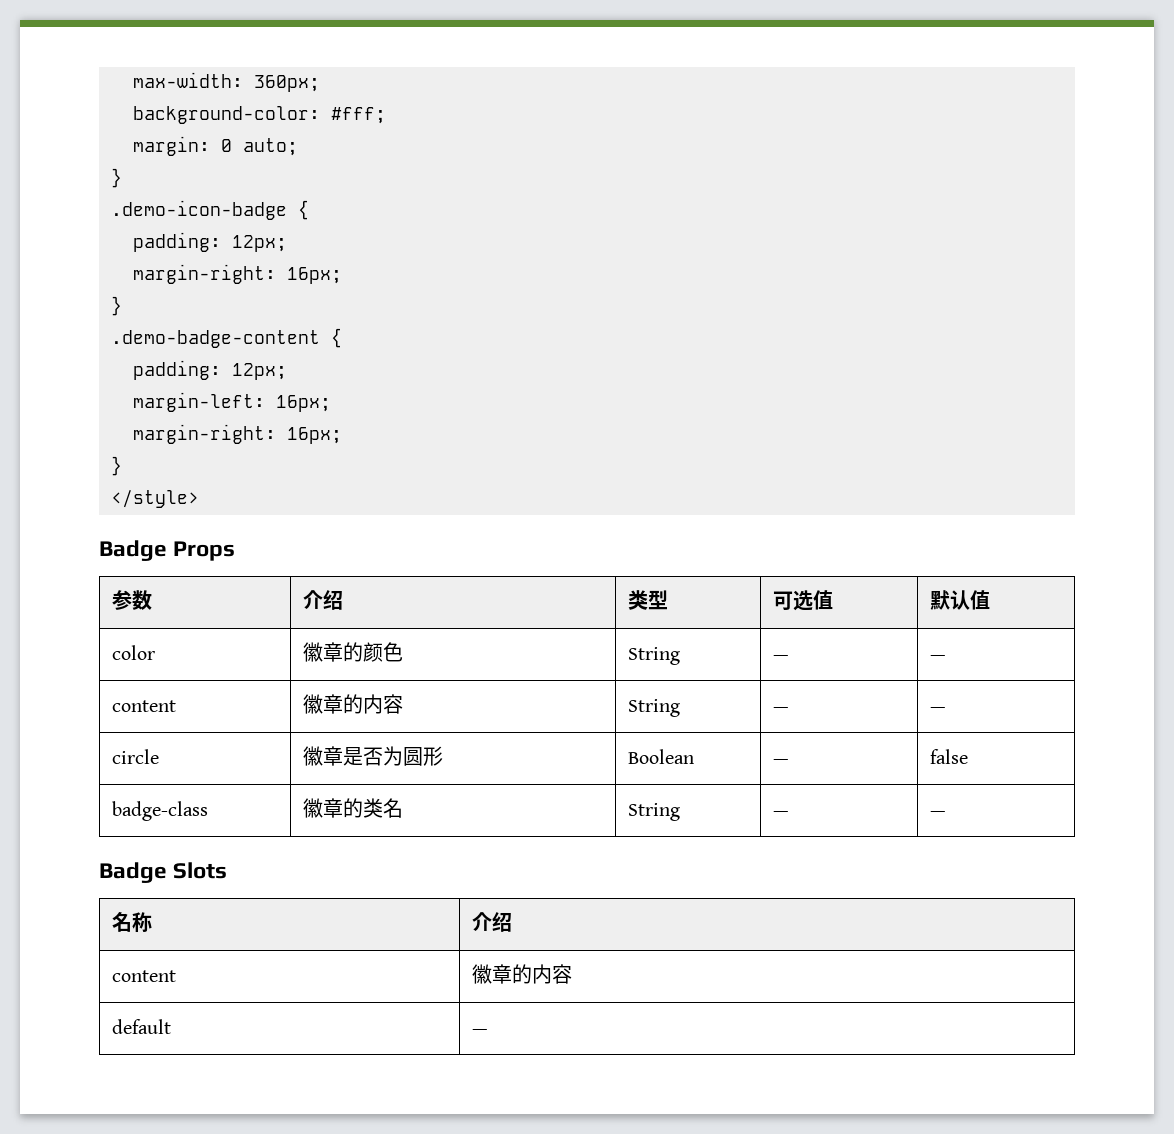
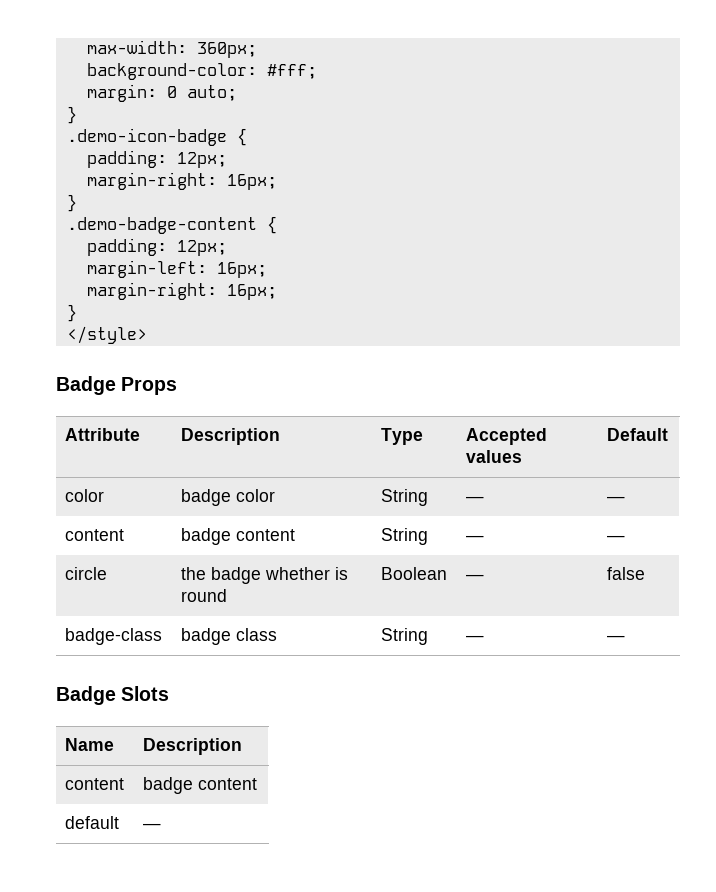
[111,590,152,610] [302,590,343,610] [627,590,668,610] [772,590,833,611] [929,590,990,610] [111,645,155,660] [302,642,403,662] 参数 | 介绍 | 类型 | 可选值 | 默认值 // color | 徽章的颜色 -> [65,428,141,441] [181,428,281,445] [381,428,424,445] [466,428,548,445] [466,450,523,463] [607,428,669,441] [65,489,105,502] [181,489,276,506] Attribute | Description | Type | Accepted values | Default // color | badge color
[302,694,403,714] 徽章的内容 -> [181,528,296,545] badge content
[302,746,443,766] 徽章是否为圆形 -> [181,567,349,584] [181,589,228,602] the badge whether is round
[302,798,403,818] 徽章的类名 -> [181,628,278,645] badge class
[111,912,152,933] [471,912,512,932] [111,970,176,982] [471,964,572,984] 名称 | 介绍 // content | 徽章的内容 -> [65,738,115,751] [143,738,243,755] [65,778,125,790] [143,777,258,794] Name | Description // content | badge content

